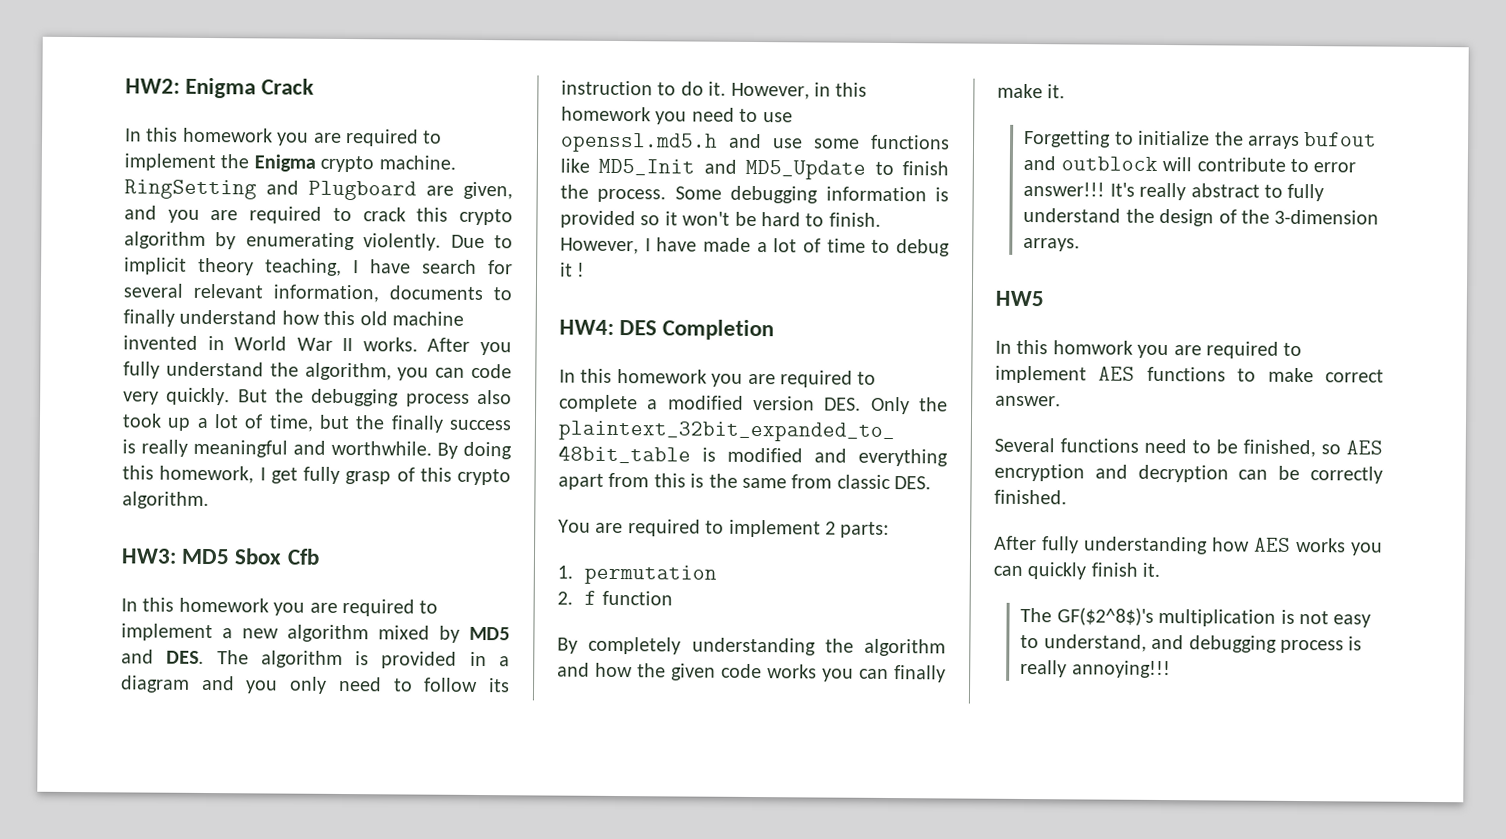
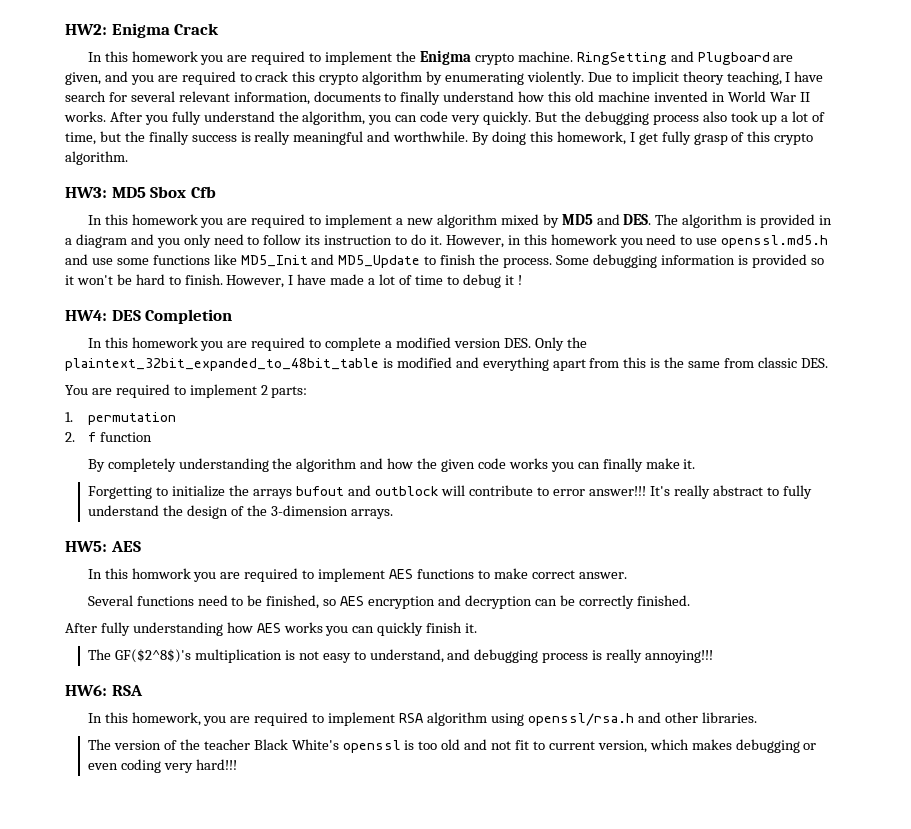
[995,290,1044,307] HW5 -> [65,541,141,552] HW5: AES
(1171, 669) none -> [65,685,143,696] [87,712,757,726] [88,739,817,753] [88,759,237,773] // HW6: RSA // In this homework, you are required to implement RSA algorithm using openssl/rsa.h and other libraries. // The version of the teacher Black White's openssl is too old and not fit to current version, which makes debugging or even coding very hard!!!

